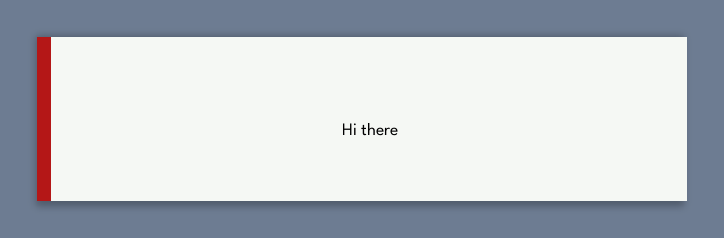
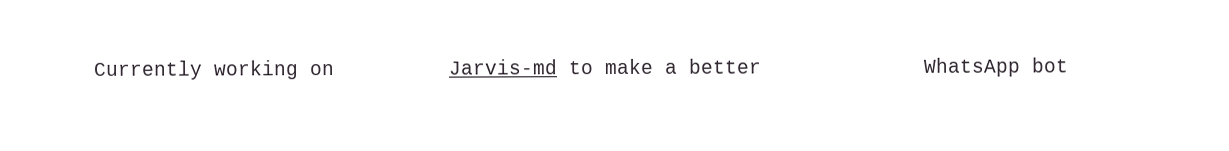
[341,122,399,136] Hi there -> [93,57,1068,80] Currently working on Jarvis-md to make a better WhatsApp bot

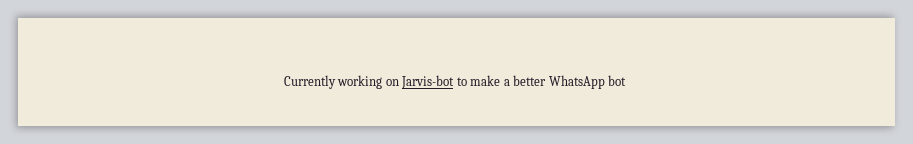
[448,59,557,75] Jarvis-md -> [401,75,455,89] Jarvis-bot

